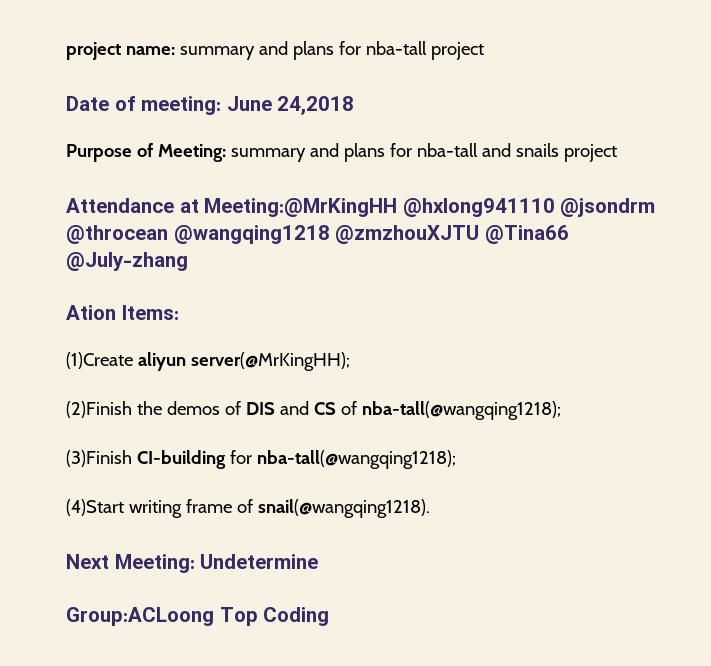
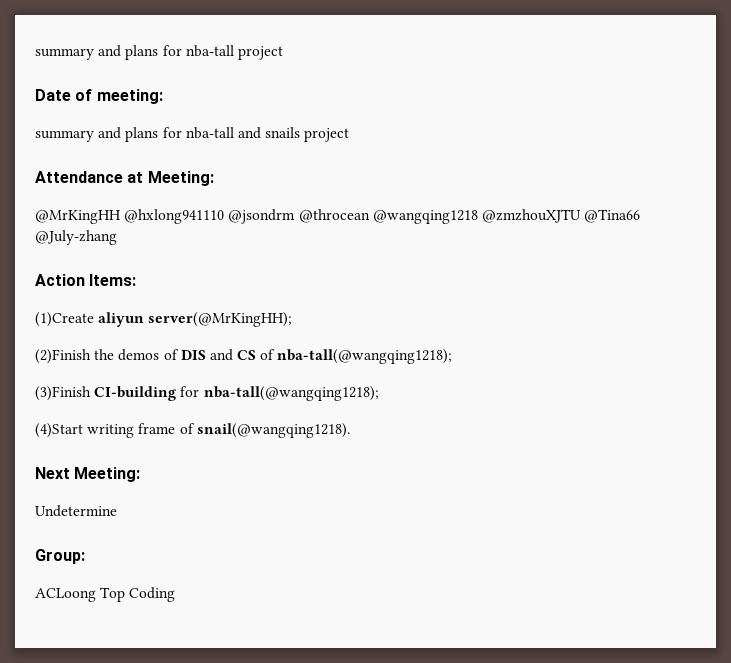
[66,42,175,60] project name: -> (35, 54) none
[226,96,355,115] [66,143,226,162] June 24,2018 // Purpose of Meeting: -> (163, 96) //
[204,198,398,217] Meeting:@MrKingHH -> [147,171,214,186] [35,210,121,224] Meeting: // @MrKingHH
[66,305,116,320] Ation -> [35,274,85,286] Action
(195, 563) none -> (141, 474) //
[66,607,214,626] Group:ACLoong -> [35,549,85,564] [35,588,96,602] Group: // ACLoong

